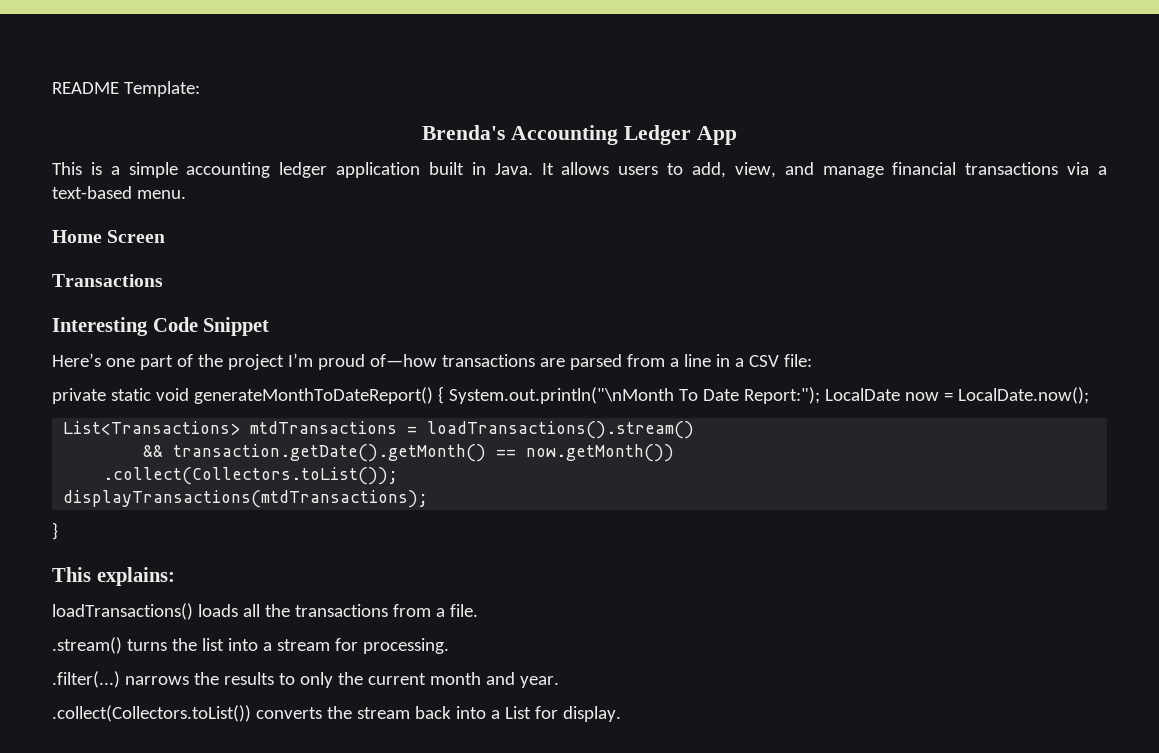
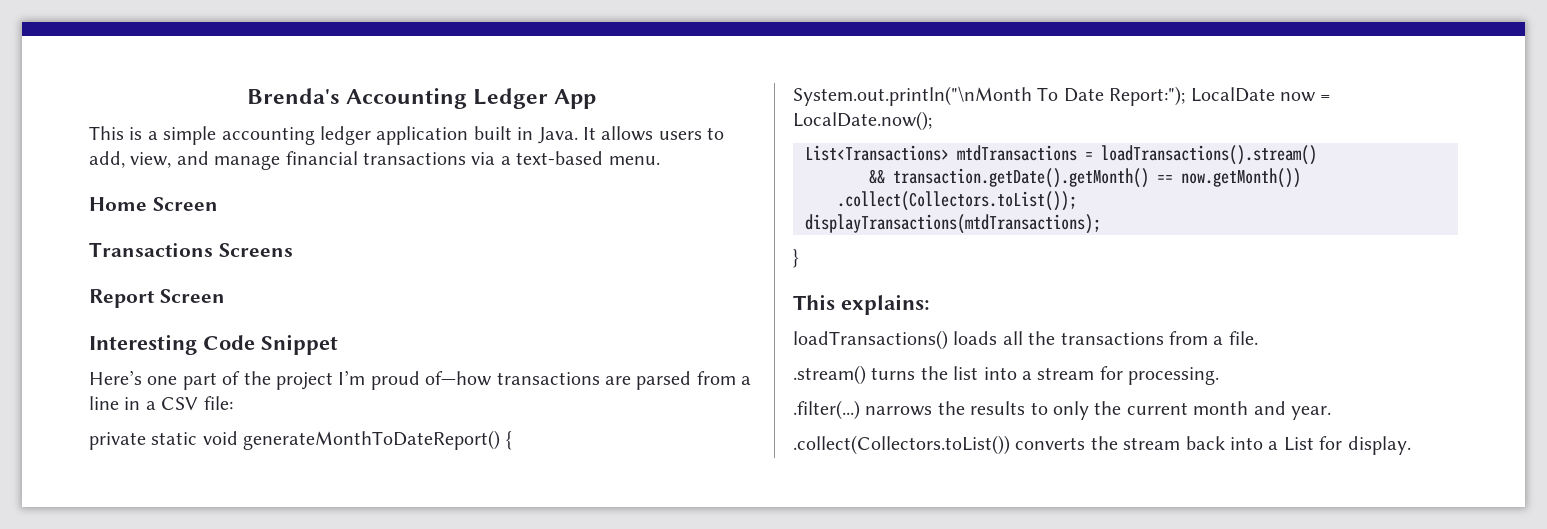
[52,81,200,97] README Template: // -> (246, 96) none
(163, 280) none -> [218,243,293,257] [89,289,225,308] Screens // Report Screen

